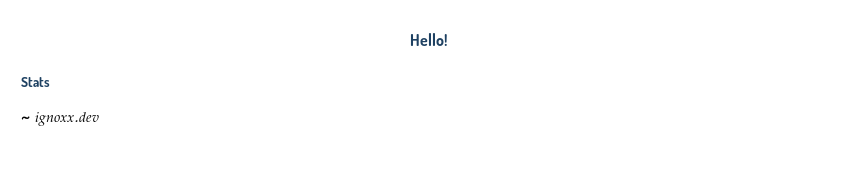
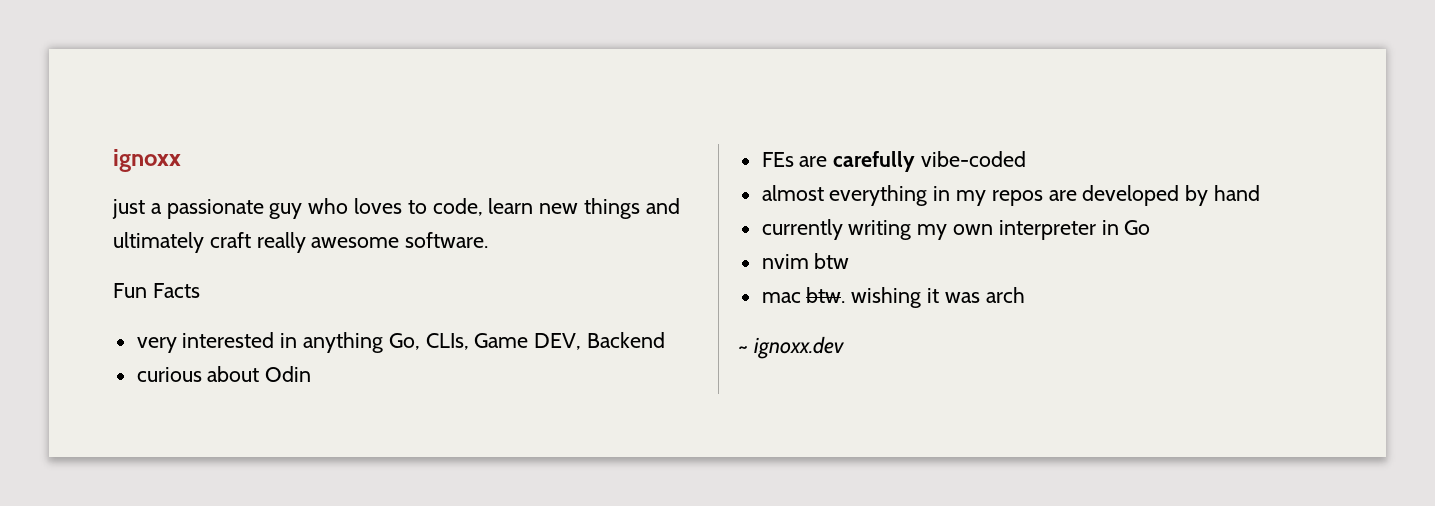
[410,33,448,46] [21,77,50,87] Hello! // Stats -> [113,149,181,172] [112,198,680,219] [113,232,489,253] [113,283,200,298] [136,332,666,353] [136,366,312,382] [761,151,1027,172] [761,185,1261,206] [761,219,1151,240] [761,253,850,269] [761,287,1025,308] ignoxx // just a passionate guy who loves to code, learn new things and ultimately craft really awesome software. // Fun Facts // very interested in anything Go, CLIs, Game DEV, Backend // curious about Odin // FEs are carefully vibe-coded // almost everything in my repos are developed by hand // currently writing my own interpreter in Go // nvim btw // mac btw. wishing it was arch

